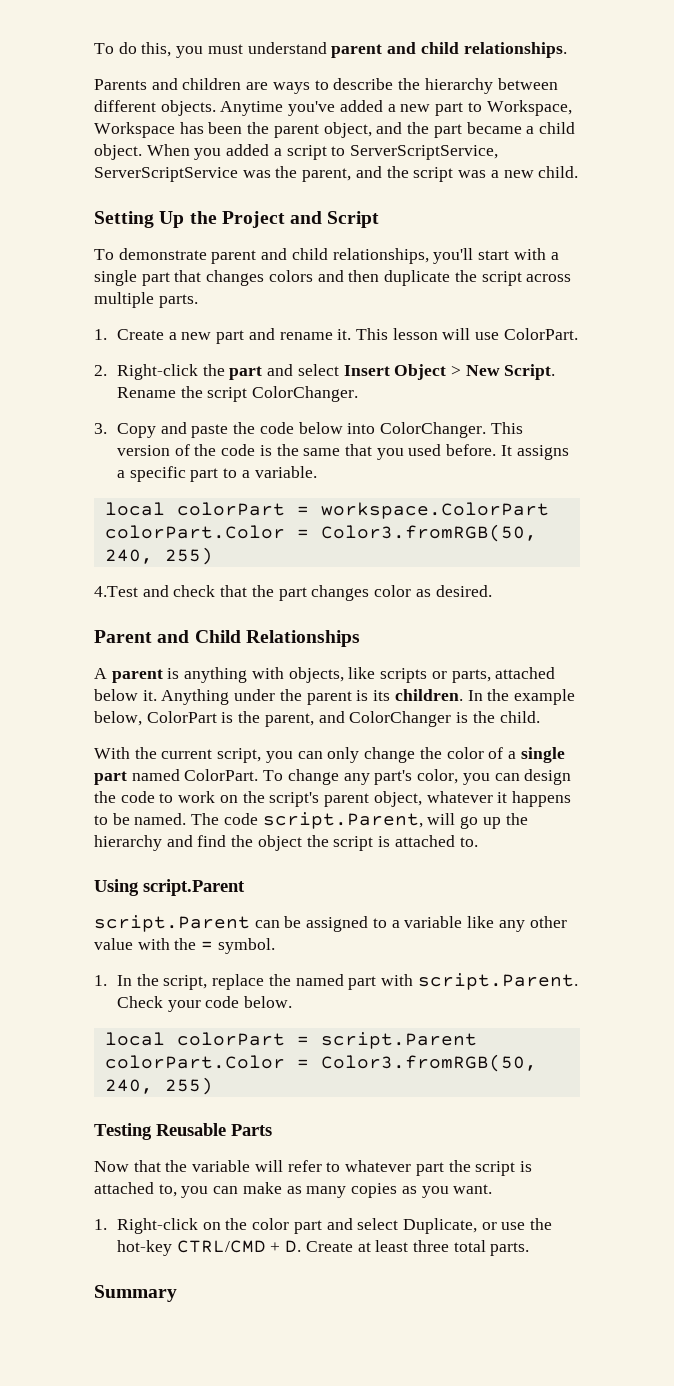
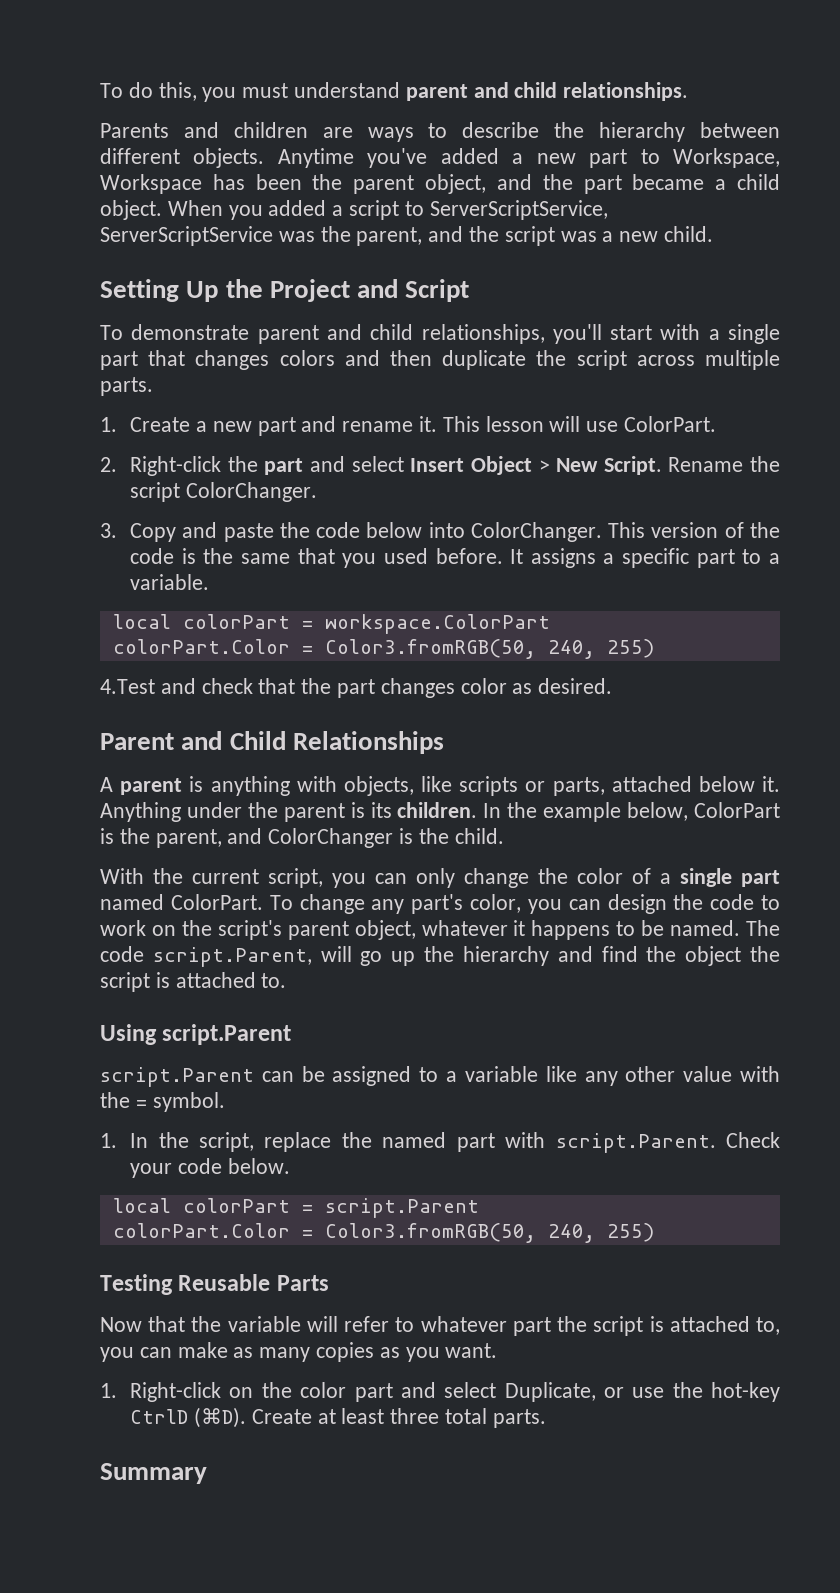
[176,1240,302,1253] CTRL/CMD + D. -> [130,1407,246,1428] CtrlD (⌘D).

